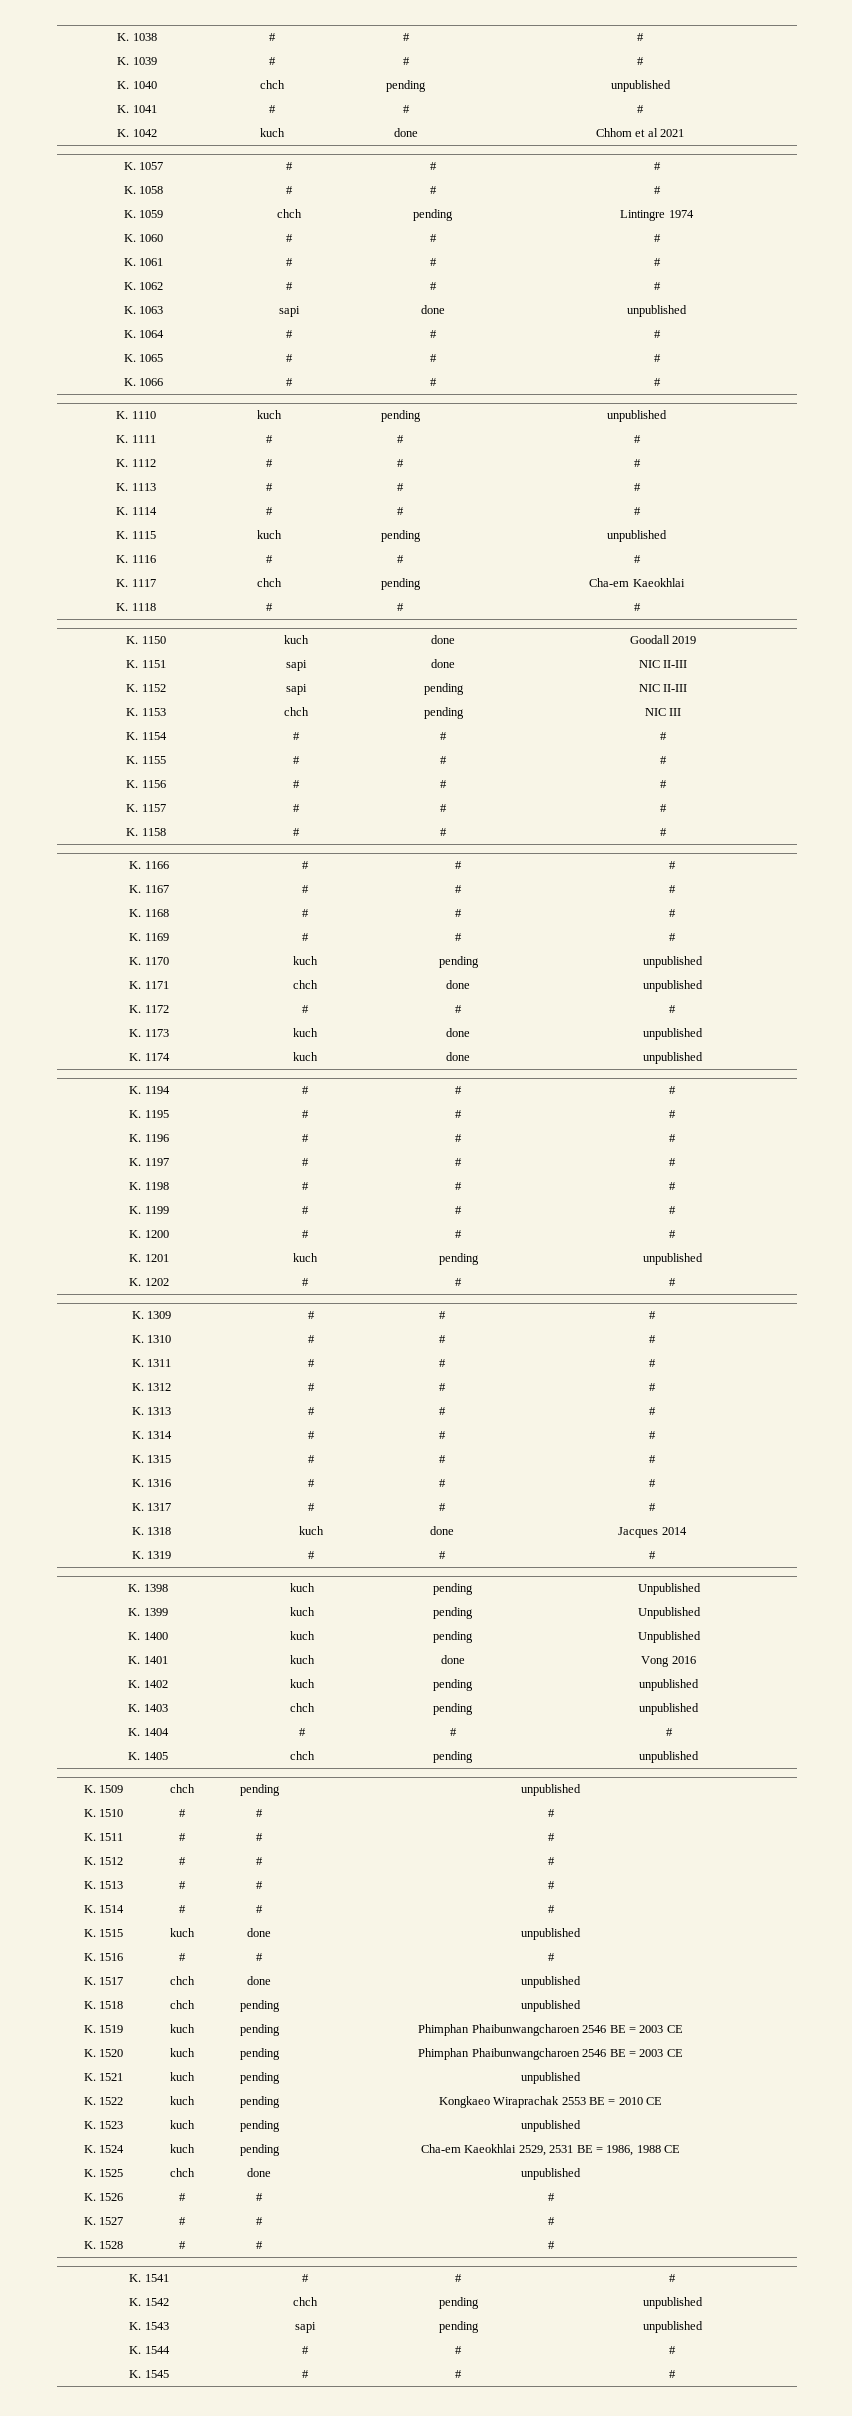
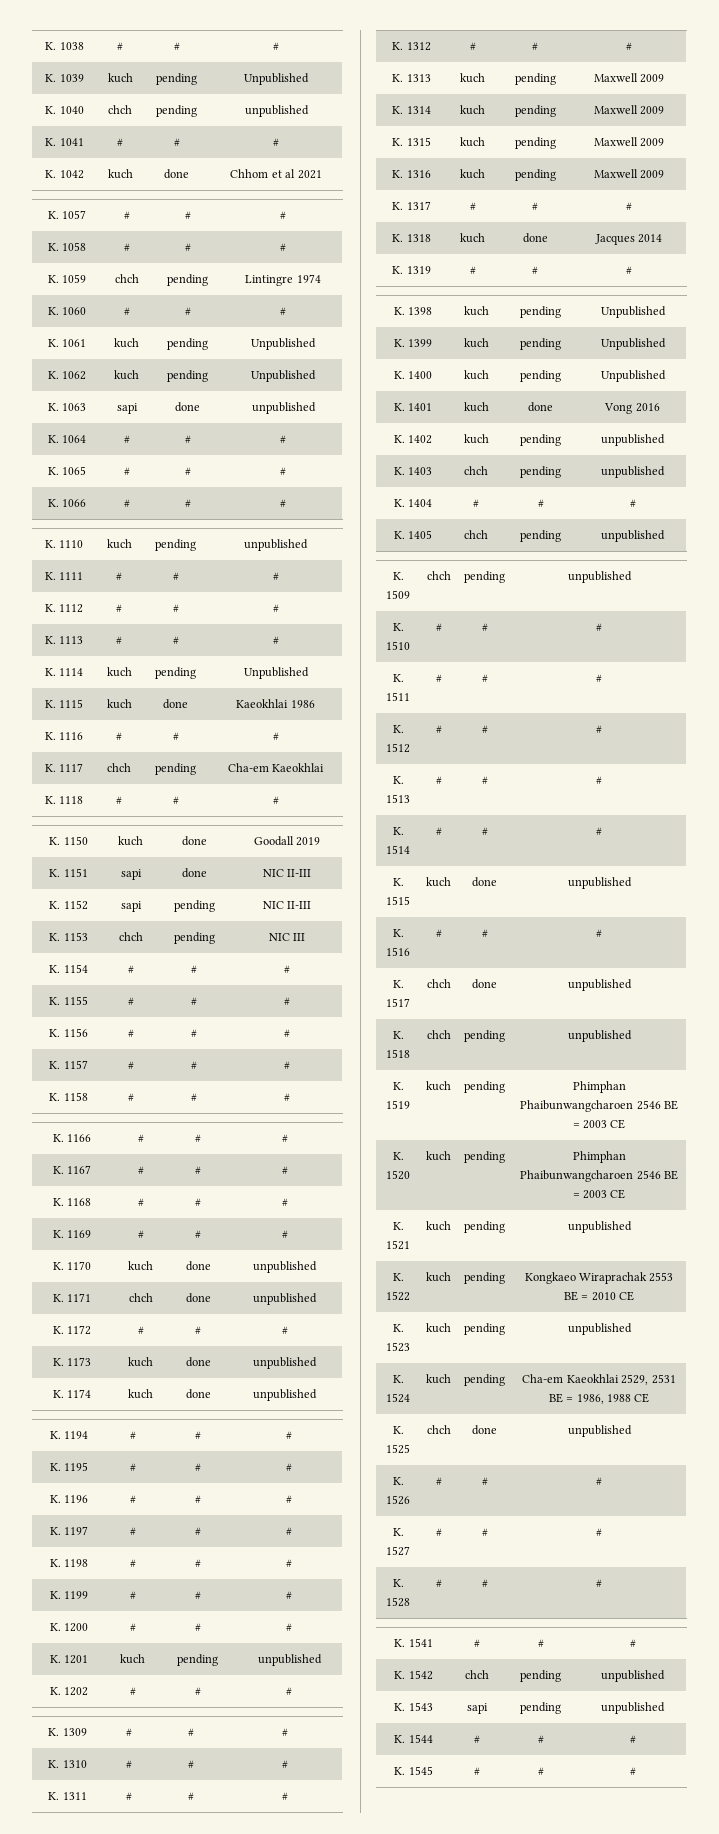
[269,57,276,65] [402,57,410,65] [637,57,645,65] # | # | # -> [107,73,133,83] [156,73,197,85] [244,73,309,85] kuch | pending | Unpublished
[286,258,293,266] [429,258,437,266] [653,258,661,266] # | # | # -> [114,338,139,348] [167,338,208,350] [251,338,316,350] kuch | pending | Unpublished
[286,282,293,290] [429,282,437,290] [653,282,661,290] # | # | # -> [114,370,139,380] [167,370,208,382] [251,370,316,382] kuch | pending | Unpublished
[266,507,273,515] [397,507,404,515] [633,507,641,515] # | # | # -> [106,667,132,677] [155,667,196,679] [243,667,309,679] kuch | pending | Unpublished
[380,530,421,542] [607,530,668,542] pending | unpublished -> [163,699,188,709] [236,699,315,708] done | Kaeokhlai 1986
[438,956,479,968] pending -> [185,1261,211,1271] done
[308,1407,315,1415] [439,1407,446,1415] [649,1407,657,1415] [131,1431,173,1439] [308,1431,315,1439] [439,1431,446,1439] [649,1431,657,1439] [131,1455,172,1463] [308,1455,315,1463] [439,1455,446,1463] [649,1455,657,1463] [131,1479,172,1487] [308,1479,315,1487] [439,1479,446,1487] [649,1479,657,1487] # | # | # // K. 1314 | # | # | # // K. 1315 | # | # | # // K. 1316 | # | # | # -> [460,73,485,83] [514,73,556,85] [593,73,665,83] [392,106,431,114] [460,105,485,115] [514,105,556,117] [593,105,665,115] [392,137,431,146] [460,137,485,147] [514,137,556,149] [593,137,665,147] [392,170,431,178] [460,169,485,179] [514,169,556,181] [593,169,665,179] kuch | pending | Maxwell 2009 // K. 1314 | kuch | pending | Maxwell 2009 // K. 1315 | kuch | pending | Maxwell 2009 // K. 1316 | kuch | pending | Maxwell 2009

